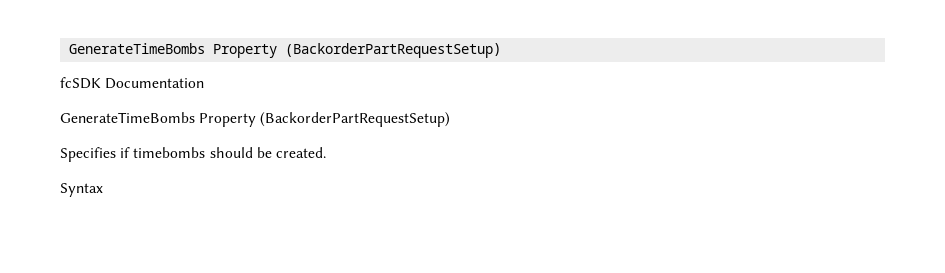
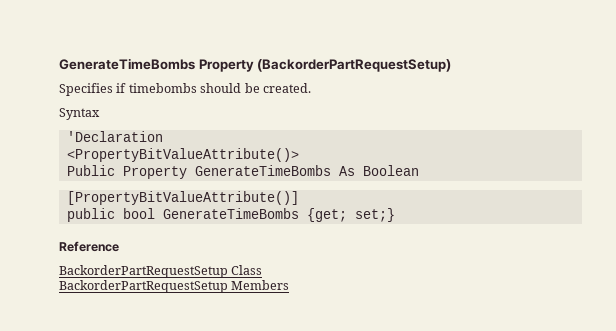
[69,43,502,58] [60,77,205,89] [60,112,451,127] GenerateTimeBombs Property (BackorderPartRequestSetup) // fcSDK Documentation // GenerateTimeBombs Property (BackorderPartRequestSetup) -> [59,58,452,72] GenerateTimeBombs Property (BackorderPartRequestSetup)
(103, 190) none -> [66,131,163,142] [66,148,299,162] [66,165,419,179] [66,191,299,205] [66,208,395,222] [59,241,119,252] [59,265,263,278] [59,280,290,293] // 'Declaration // <PropertyBitValueAttribute()> // Public Property GenerateTimeBombs As Boolean // [PropertyBitValueAttribute()] // public bool GenerateTimeBombs {get; set;} // Reference // BackorderPartRequestSetup Class // BackorderPartRequestSetup Members

